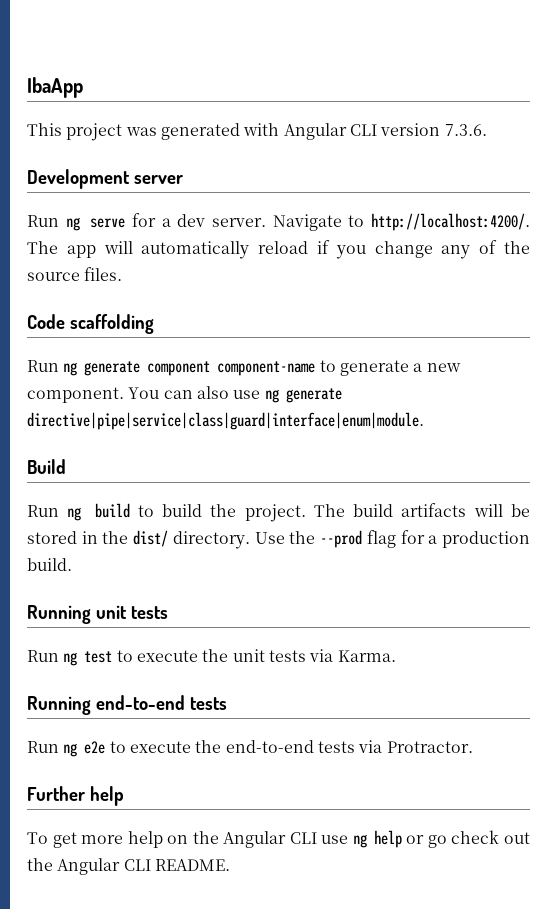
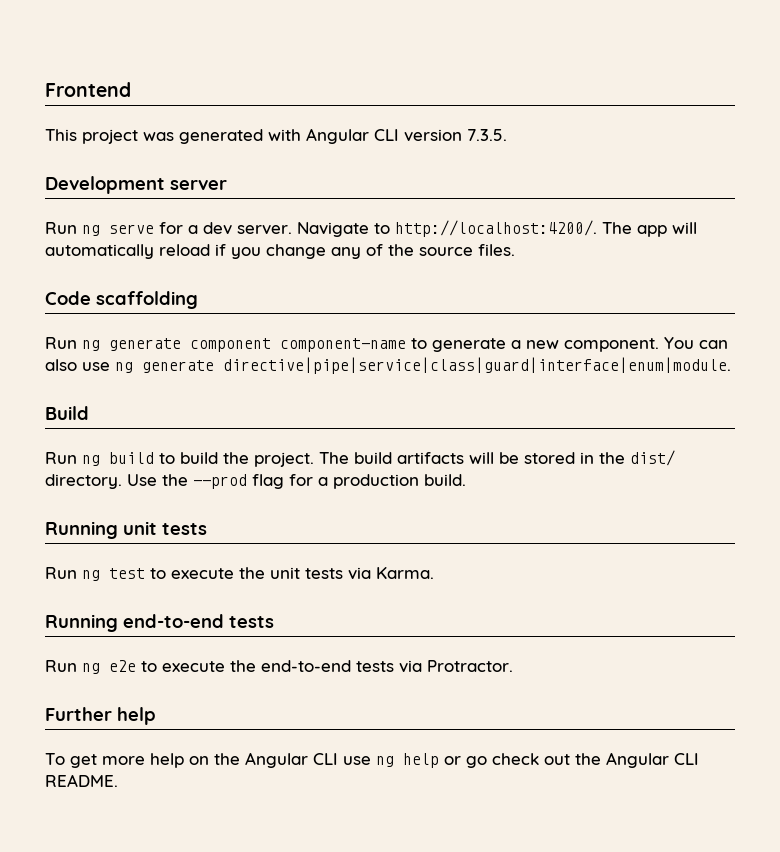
[27,77,83,98] IbaApp -> [45,82,131,97] Frontend
[444,124,487,136] 7.3.6. -> [467,129,507,141] 7.3.5.

